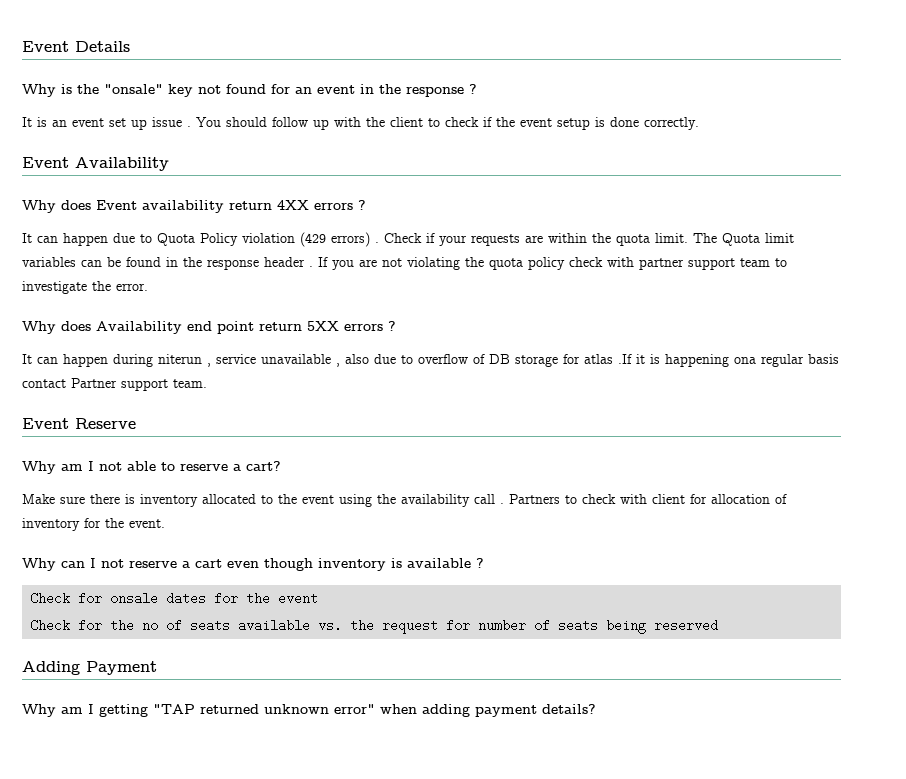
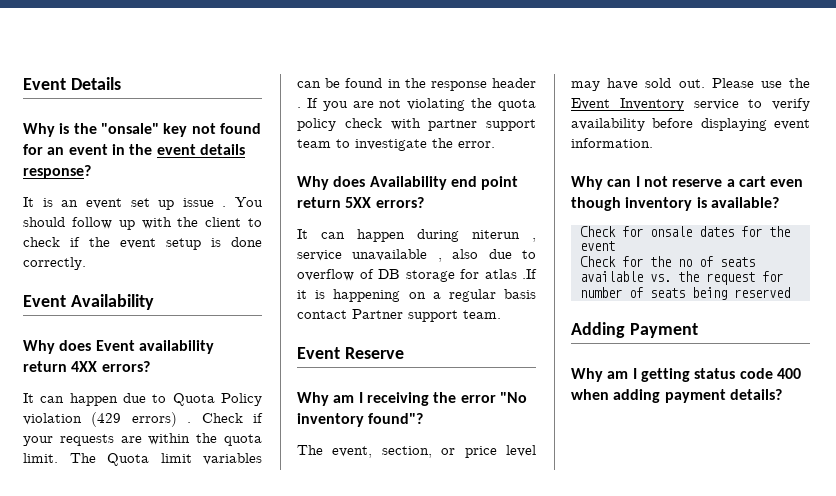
[406,84,477,97] response ? -> [156,144,245,155] [23,165,91,179] event details response?
[314,200,366,210] errors ? -> [101,361,150,372] errors?
[344,321,396,331] errors ? -> [375,197,424,208] errors?
[734,357,756,364] ona -> [408,292,441,299] on a
[99,461,281,471] [22,494,787,507] [22,518,165,531] not able to reserve a cart? // Make sure there is inventory allocated to the event using the availability call . Partners to check with client for allocation of inventory for the event. -> [366,392,527,406] [297,413,424,427] [297,445,536,458] [571,78,810,91] [571,98,810,111] [571,118,810,131] [571,138,653,148] receiving the error "No inventory found"? // The event, section, or price level may have sold out. Please use the Event Inventory service to verify availability before displaying event information.
[407,558,484,568] available ? -> [710,197,779,208] available?
[153,704,375,714] "TAP returned unknown error" -> [694,368,801,379] status code 400

